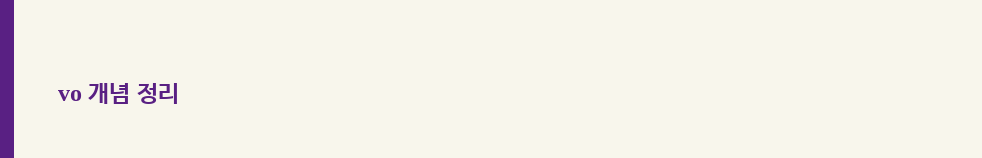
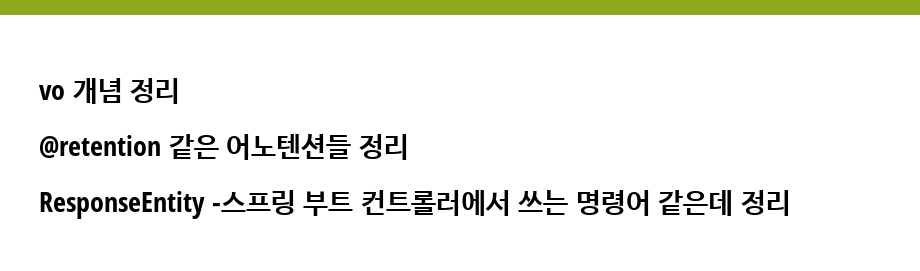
(179, 93) none -> [39,134,409,160] [39,190,791,219] // @retention 같은 어노텐션들 정리 // ResponseEntity -스프링 부트 컨트롤러에서 쓰는 명령어 같은데 정리

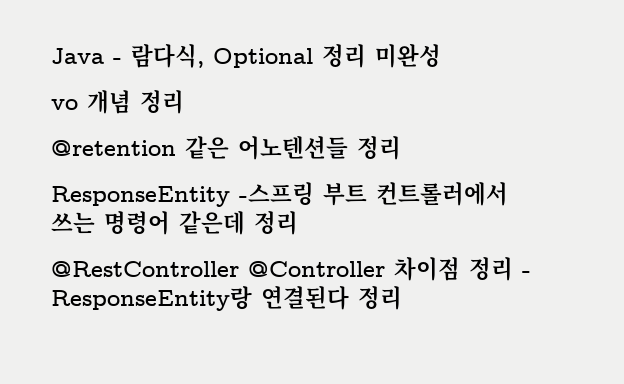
(39, 92) none -> [51,44,441,68] Java - 람다식, Optional 정리 미완성 //
(791, 203) none -> [51,257,531,281] [51,286,402,311] // @RestController @Controller 차이점 정리 - ResponseEntity랑 연결된다 정리

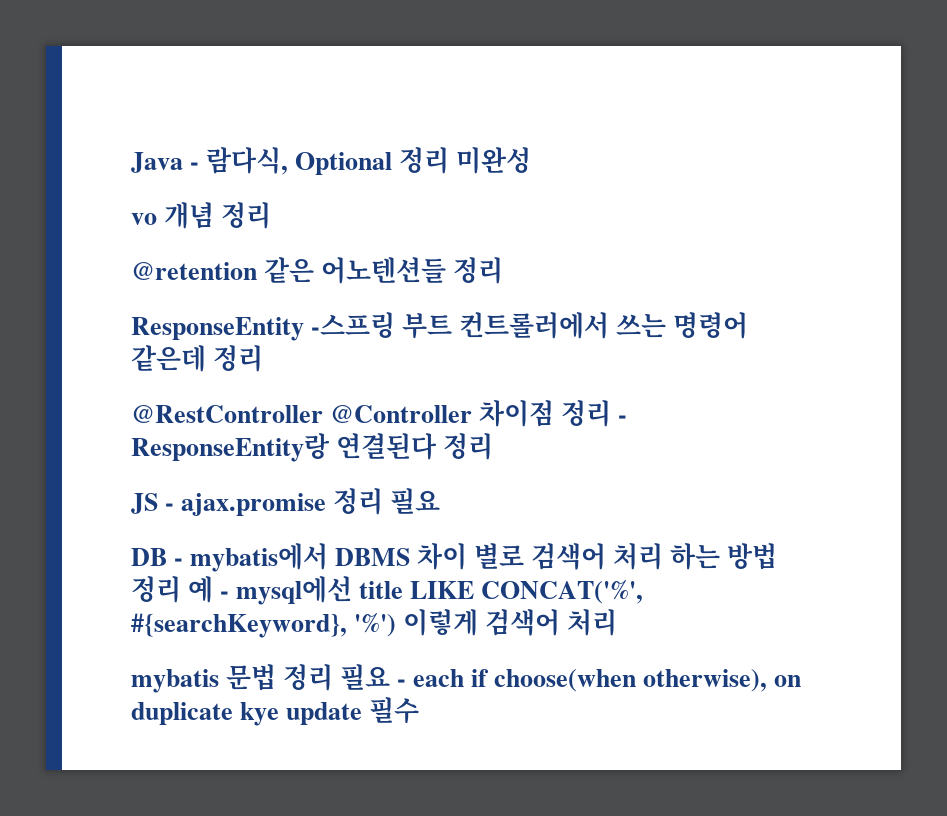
(402, 298) none -> [131,488,441,516] [131,543,778,572] [131,576,644,605] [131,609,618,638] [131,664,802,693] [131,697,420,726] // JS - ajax.promise 정리 필요 // DB - mybatis에서 DBMS 차이 별로 검색어 처리 하는 방법 정리 예 - mysql에선 title LIKE CONCAT('%', #{searchKeyword}, '%') 이렇게 검색어 처리 // mybatis 문법 정리 필요 - each if choose(when otherwise), on duplicate kye update 필수

